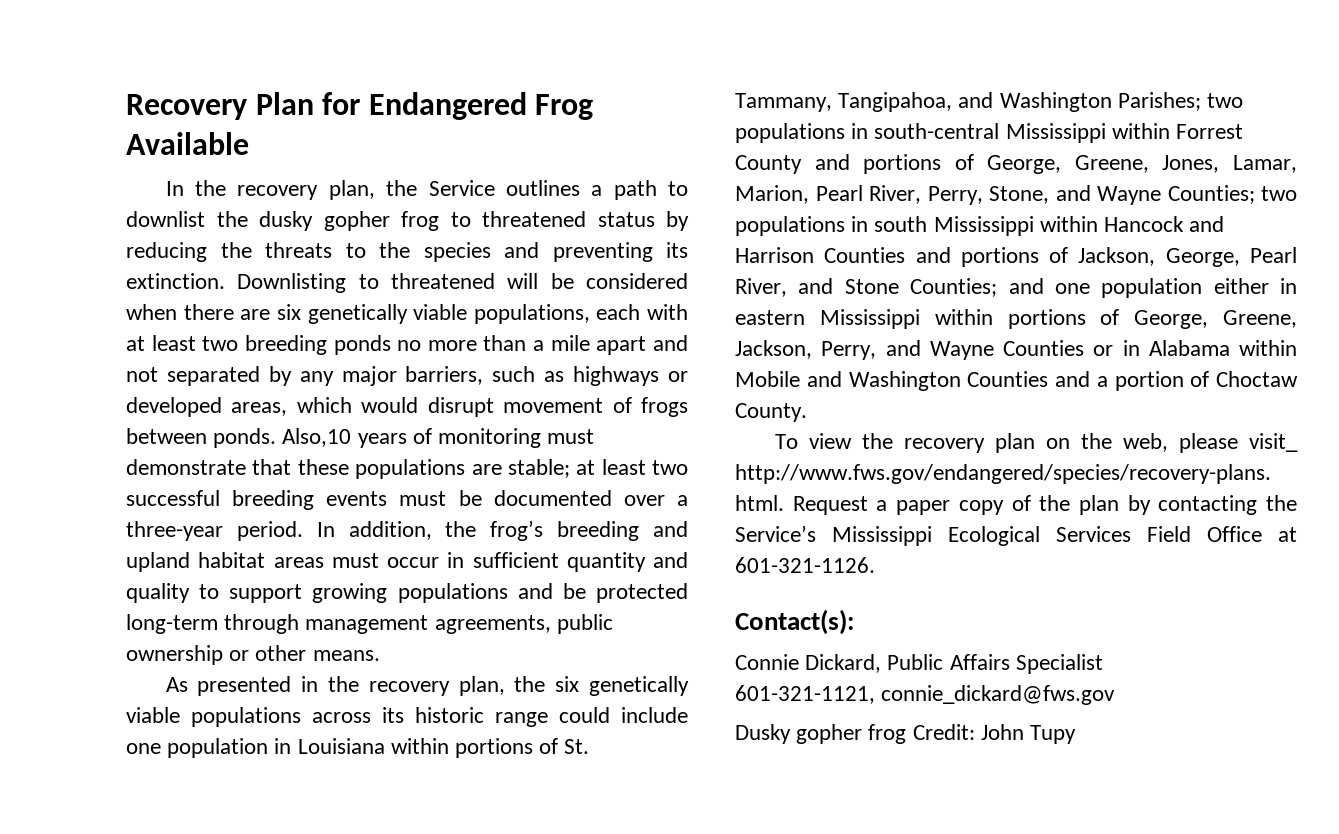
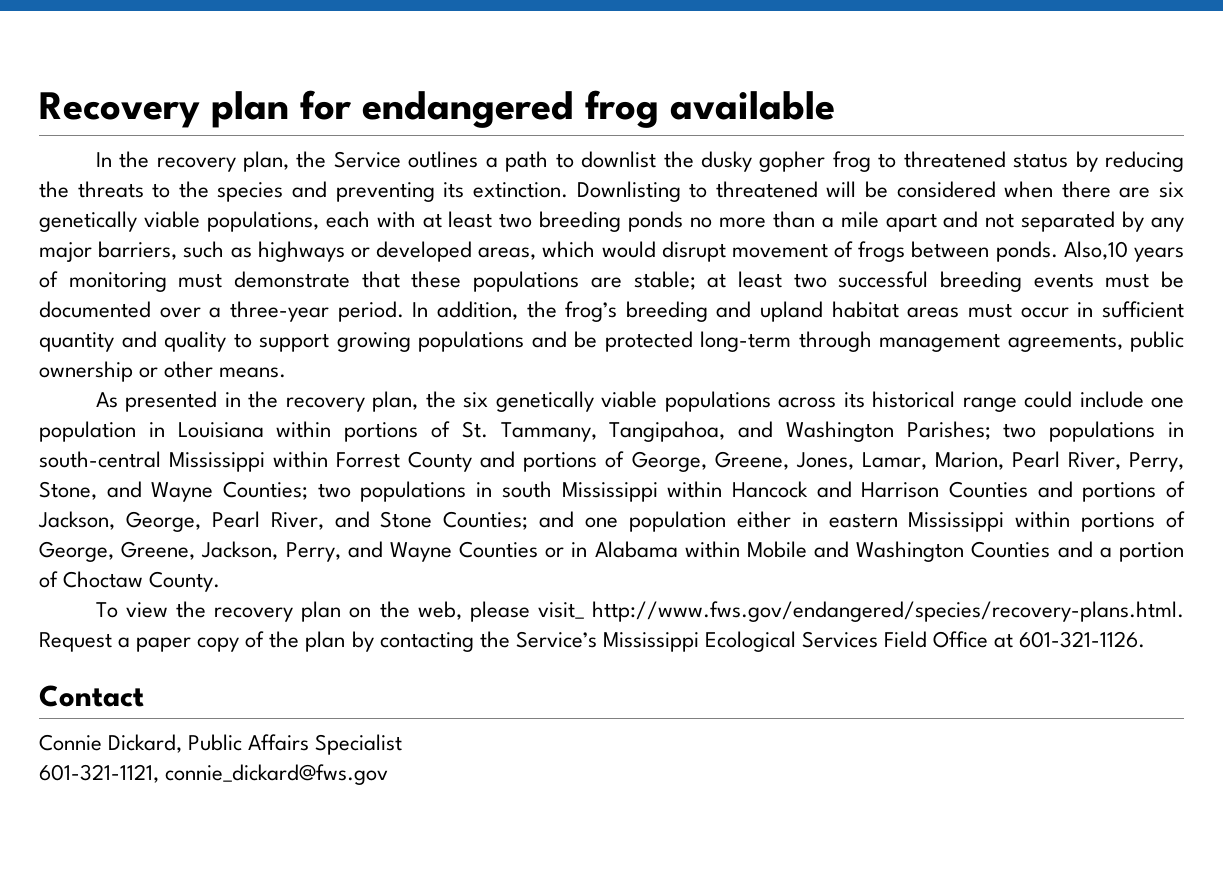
[255,92,594,120] [126,132,249,155] Plan for Endangered Frog Available -> [211,90,835,128] plan for endangered frog available
[415,707,484,723] historic -> [872,391,956,408] historical
[735,609,854,635] Contact(s): -> [39,685,144,707] Contact
[735,724,1077,744] // Dusky gopher frog Credit: John Tupy -> (389, 774) none

